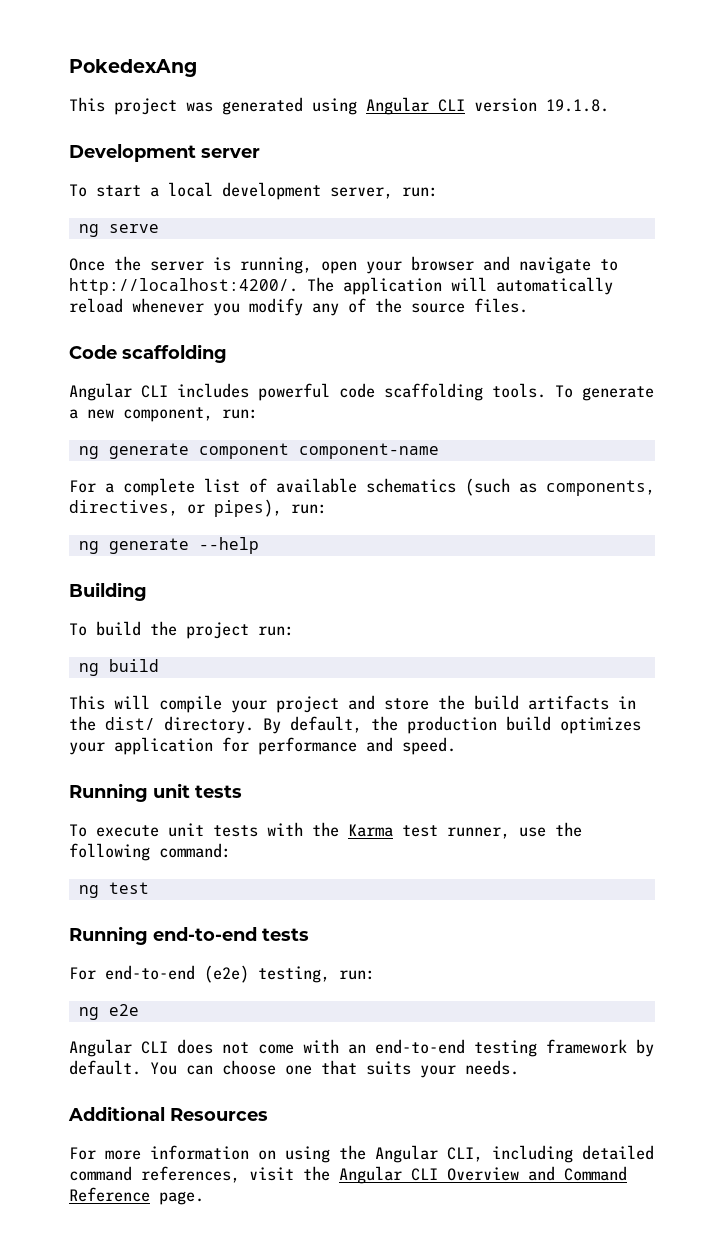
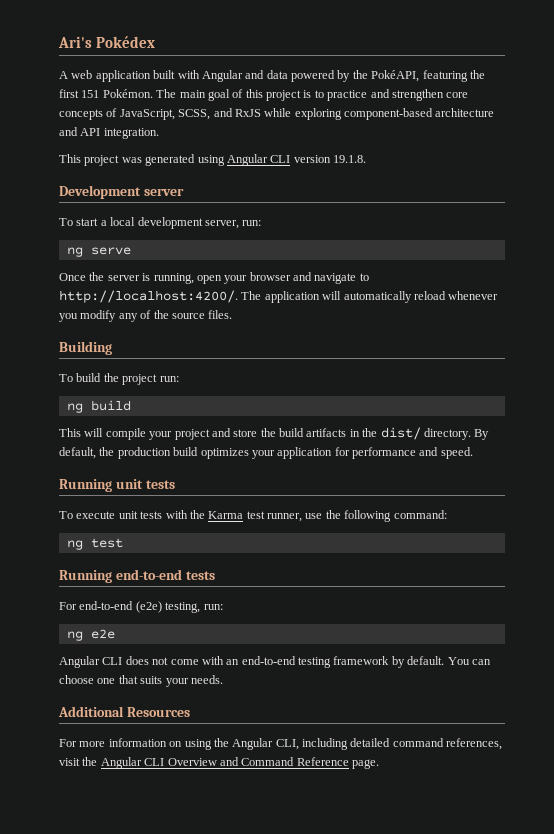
[69,59,197,77] PokedexAng -> [58,36,156,48] [59,70,485,82] [59,89,469,101] [59,108,495,120] [59,127,159,139] Ari's Pokédex // A web application built with Angular and data powered by the PokéAPI, featuring the first 151 Pokémon. The main goal of this project is to practice and strengthen core concepts of JavaScript, SCSS, and RxJS while exploring component-based architecture and API integration.
[69,344,227,363] [69,383,654,401] [69,407,258,422] [78,443,439,459] [69,478,655,496] [69,499,327,517] [78,537,259,554] // Code scaffolding // Angular CLI includes powerful code scaffolding tools. To generate a new component, run: // ng generate component component-name // For a complete list of available schematics (such as components, directives, or pipes), run: // ng generate --help -> (233, 314) none

